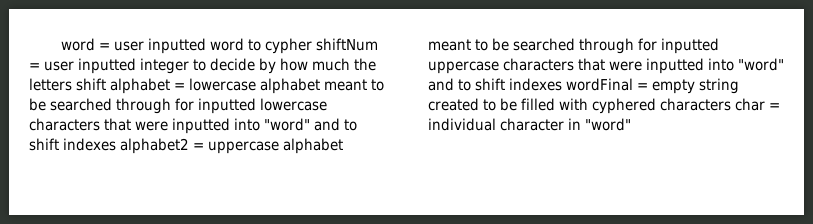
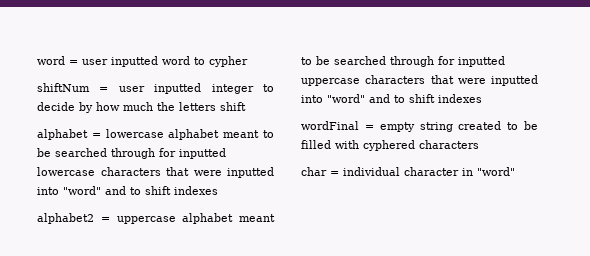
(312, 46) none -> (248, 61) //
(106, 84) none -> (246, 106) //
(116, 144) none -> (218, 190) //
(562, 84) none -> (482, 98) //
(731, 104) none -> (479, 144) //

